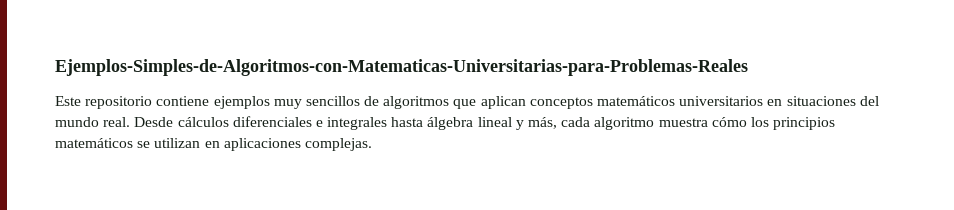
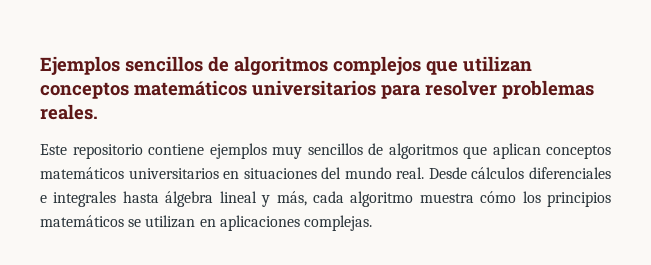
[55,59,748,76] Ejemplos-Simples-de-Algoritmos-con-Matematicas-Universitarias-para-Problemas-Reales -> [40,56,532,75] [40,80,594,99] [40,104,98,120] Ejemplos sencillos de algoritmos complejos que utilizan conceptos matemáticos universitarios para resolver problemas reales.

